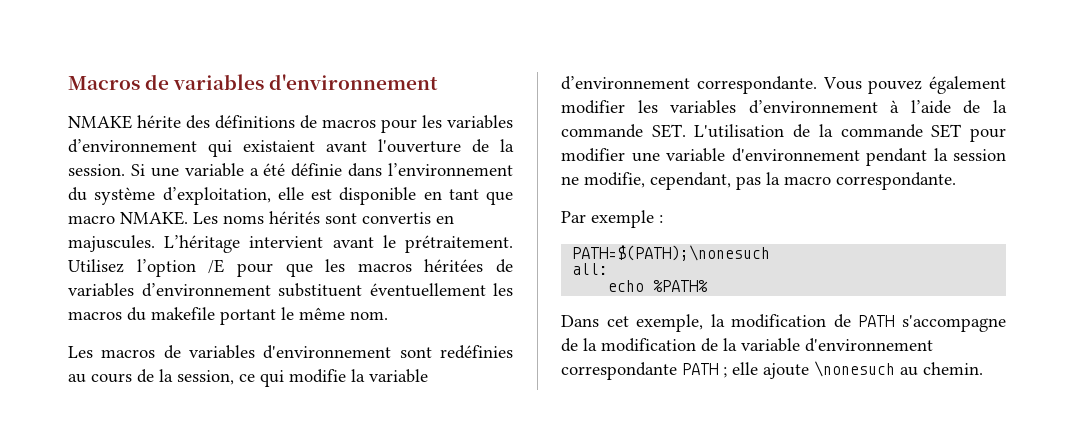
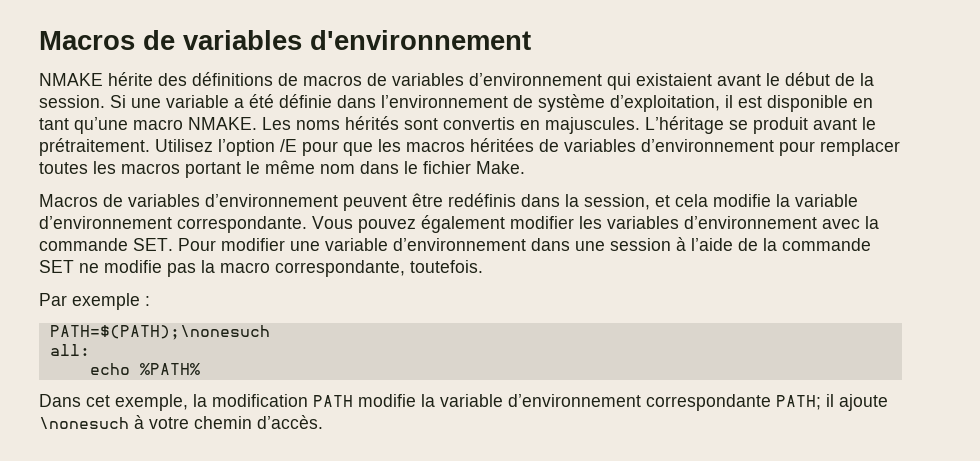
[381,115,442,133] pour les -> [367,73,387,86] de
[378,139,461,153] l'ouverture -> [766,72,830,86] le début
[68,187,87,201] du -> [513,95,533,108] de
[277,187,304,200] elle -> [725,95,733,108] il
[486,191,513,205] que -> [74,117,128,134] qu’une
[249,236,324,248] intervient -> [729,117,808,134] se produit
[278,283,513,297] [68,307,388,325] [68,345,513,359] [68,369,284,387] substituent éventuellement les macros du makefile portant le même nom. // Les macros de variables d'environnement sont redéfinies au cours de la session, ce qui -> [779,139,900,156] [39,160,525,178] [39,193,708,211] pour remplacer toutes les macros portant le même nom dans le fichier Make. // Macros de variables d’environnement peuvent être redéfinis dans la session, et cela
(878, 107) none -> [822,216,879,229] [39,238,671,251] avec la commande SET. Pour modifier une variable d’environnement dans une session
[651,124,1006,142] [561,148,1006,166] [561,172,731,190] SET. L'utilisation de la commande SET pour modifier une variable d'environnement pendant la session ne modifie, cependant, -> [39,260,162,273] SET ne modifie
[836,172,956,190] correspondante. -> [275,260,483,277] correspondante, toutefois.
[833,314,1006,332] [561,338,933,352] [561,361,983,380] de PATH s'accompagne de la modification de la variable d'environnement correspondante PATH ; elle ajoute \nonesuch au chemin. -> [313,394,888,411] [39,415,323,429] PATH modifie la variable d’environnement correspondante PATH; il ajoute \nonesuch à votre chemin d’accès.

